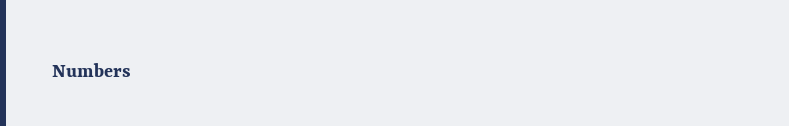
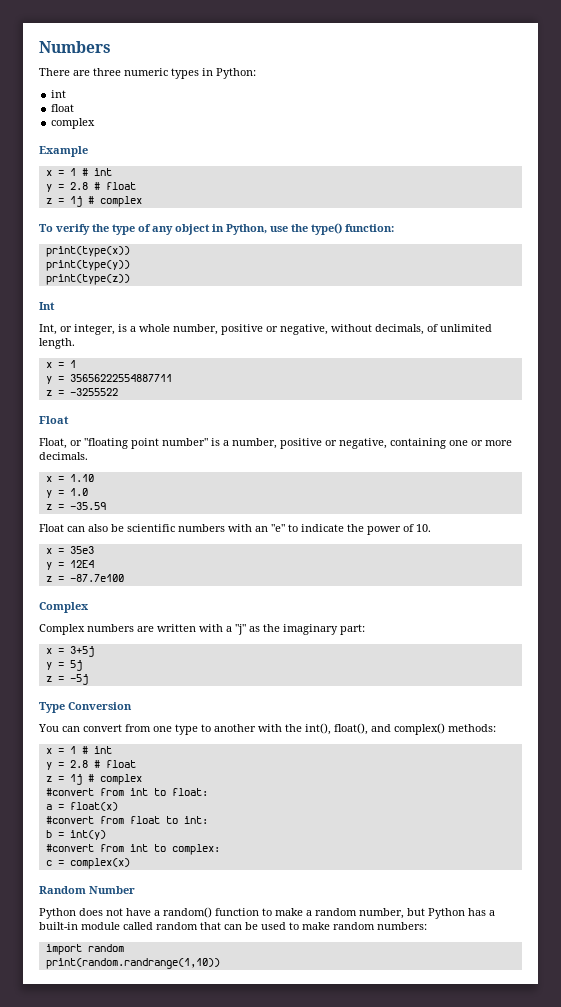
(131, 70) none -> [39,68,256,79] [51,90,67,98] [51,104,75,112] [51,118,96,129] [39,146,88,157] [45,168,112,176] [45,182,136,192] [45,196,142,207] [39,223,394,235] [45,246,130,257] [45,260,130,271] [45,274,130,285] [39,302,55,310] [39,324,492,335] [39,338,75,349] [45,360,76,368] [45,374,172,384] [45,388,118,396] [39,416,69,424] [39,438,512,449] [39,452,88,460] [45,474,94,482] [45,488,88,498] [45,502,106,510] [39,524,431,535] [45,546,94,554] [45,560,94,570] [45,574,124,582] [39,602,89,613] [39,624,365,635] [45,646,94,657] [45,660,82,671] [45,674,88,685] [39,702,132,713] [38,723,496,735] [45,746,112,754] [45,760,136,770] [45,774,142,785] [45,788,208,796] [45,802,118,811] [45,816,208,824] [45,830,106,840] [45,844,220,855] [45,858,130,869] [39,886,135,894] [39,907,495,919] [39,922,427,930] [45,944,124,955] [45,958,220,969] // There are three numeric types in Python: // int // float // complex // Example // x = 1 # int // y = 2.8 # float // z = 1j # complex // To verify the type of any object in Python, use the type() function: // print(type(x)) // print(type(y)) // print(type(z)) // Int // Int, or integer, is a whole number, positive or negative, without decimals, of unlimited length. // x = 1 // y = 35656222554887711 // z = -3255522 // Float // Float, or "floating point number" is a number, positive or negative, containing one or more decimals. // x = 1.10 // y = 1.0 // z = -35.59 // Float can also be scientific numbers with an "e" to indicate the power of 10. // x = 35e3 // y = 12E4 // z = -87.7e100 // Complex // Complex numbers are written with a "j" as the imaginary part: // x = 3+5j // y = 5j // z = -5j // Type Conversion // You can convert from one type to another with the int(), float(), and complex() methods: // x = 1 # int // y = 2.8 # float // z = 1j # complex // #convert from int to float: // a = float(x) // #convert from float to int: // b = int(y) // #convert from int to complex: // c = complex(x) // Random Number // Python does not have a random() function to make a random number, but Python has a built-in module called random that can be used to make random numbers: // import random // print(random.randrange(1,10))

